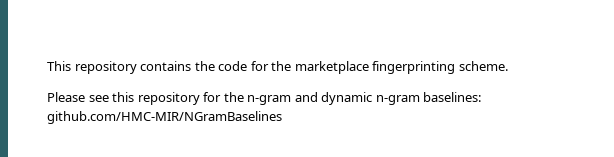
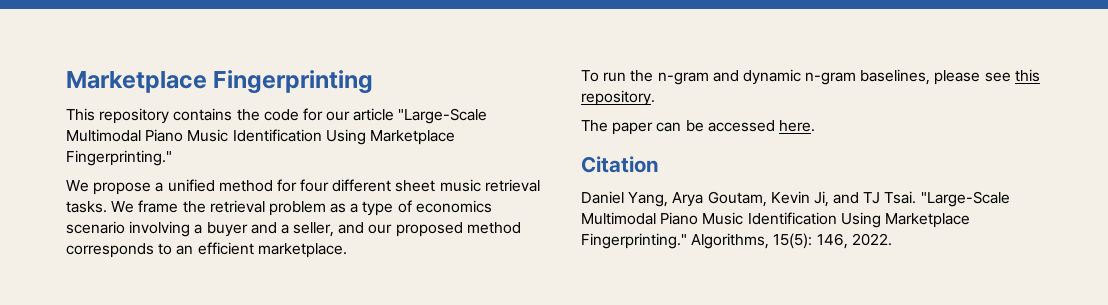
(47, 66) none -> [66,70,374,94] Marketplace Fingerprinting //
[271,61,508,74] [47,92,222,105] the marketplace fingerprinting scheme. // Please see this repository for -> [326,108,488,124] [66,129,455,145] [66,150,172,166] [66,179,540,195] [66,200,492,216] [66,221,521,237] [66,242,347,258] [581,70,627,82] our article "Large-Scale Multimodal Piano Music Identification Using Marketplace Fingerprinting." // We propose a unified method for four different sheet music retrieval tasks. We frame the retrieval problem as a type of economics scenario involving a buyer and a seller, and our proposed method corresponds to an efficient marketplace. // To run
[423,92,482,102] [47,111,282,124] baselines: github.com/HMC-MIR/NGramBaselines -> [860,69,1040,85] [581,90,655,106] [581,120,815,135] [581,156,659,173] [581,191,1010,207] [581,212,970,228] [581,233,892,249] baselines, please see this repository. // The paper can be accessed here. // Citation // Daniel Yang, Arya Goutam, Kevin Ji, and TJ Tsai. "Large-Scale Multimodal Piano Music Identification Using Marketplace Fingerprinting." Algorithms, 15(5): 146, 2022.

